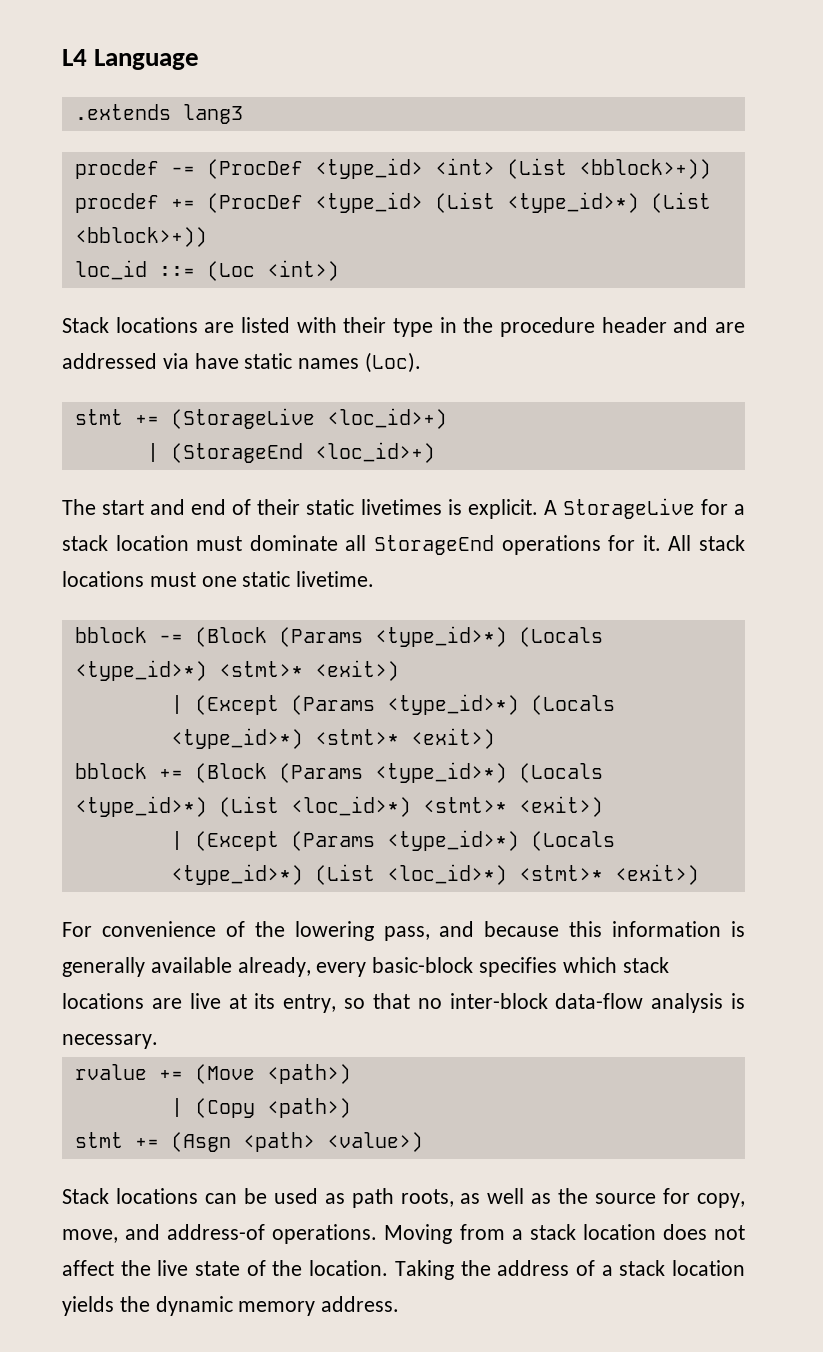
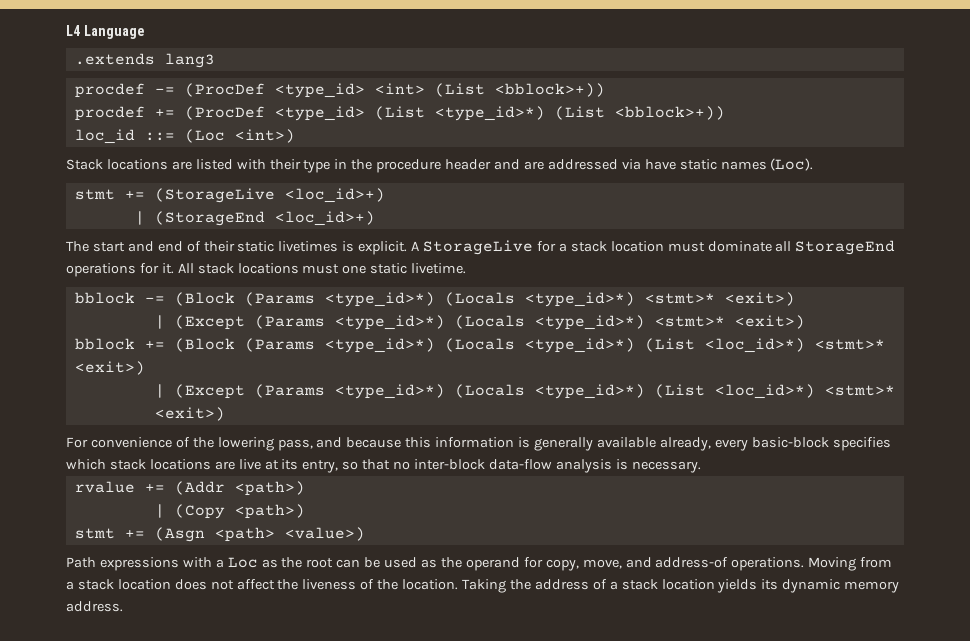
[194,1064,255,1084] (Move -> [174,481,225,495] (Addr
[62,1188,657,1208] Stack locations can be used as path roots, as well as the source -> [66,557,520,571] Path expressions with a Loc as the root can be used as the operand
[157,1260,241,1276] live state -> [302,579,357,590] liveness
[119,1296,150,1312] the -> [761,579,779,590] its

